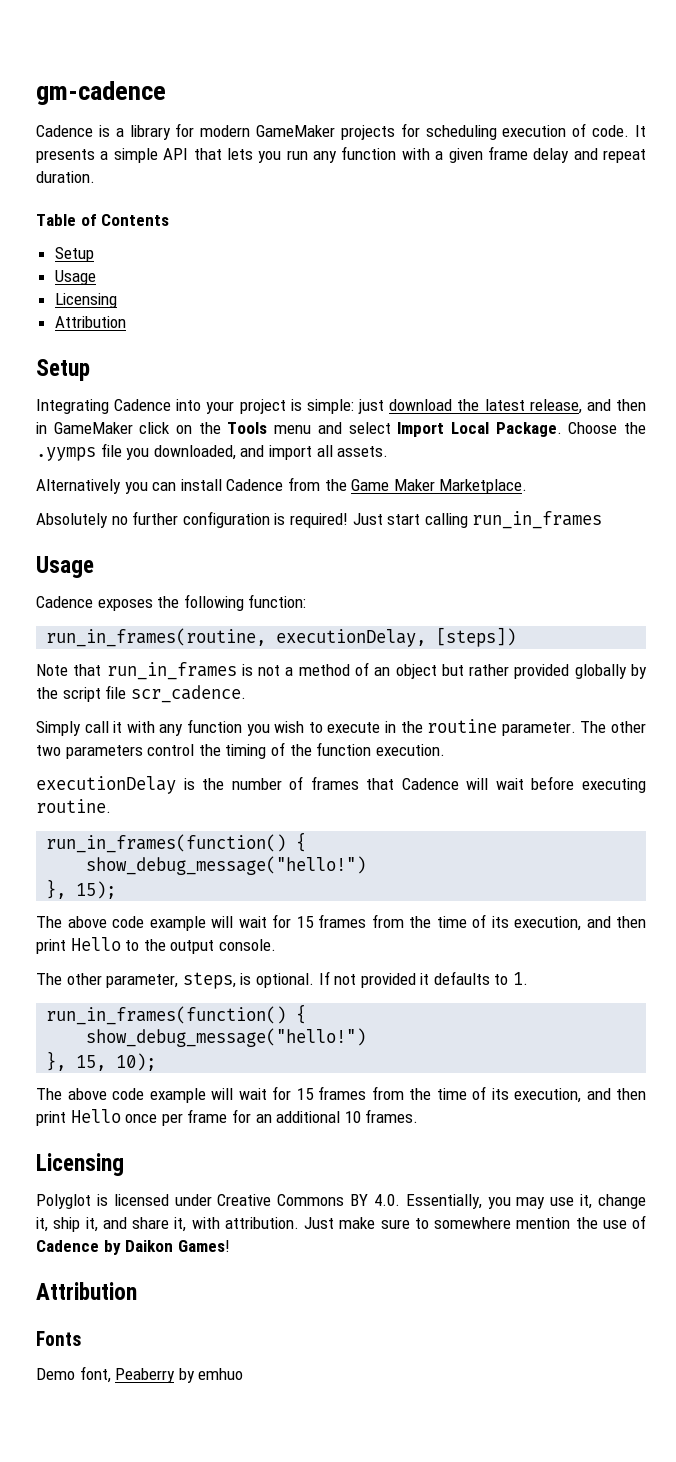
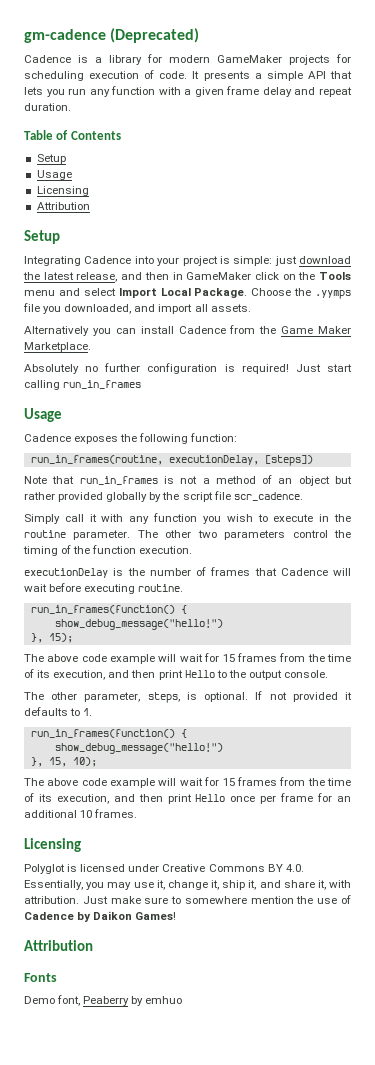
(166, 93) none -> [110,28,200,43] (Deprecated)

